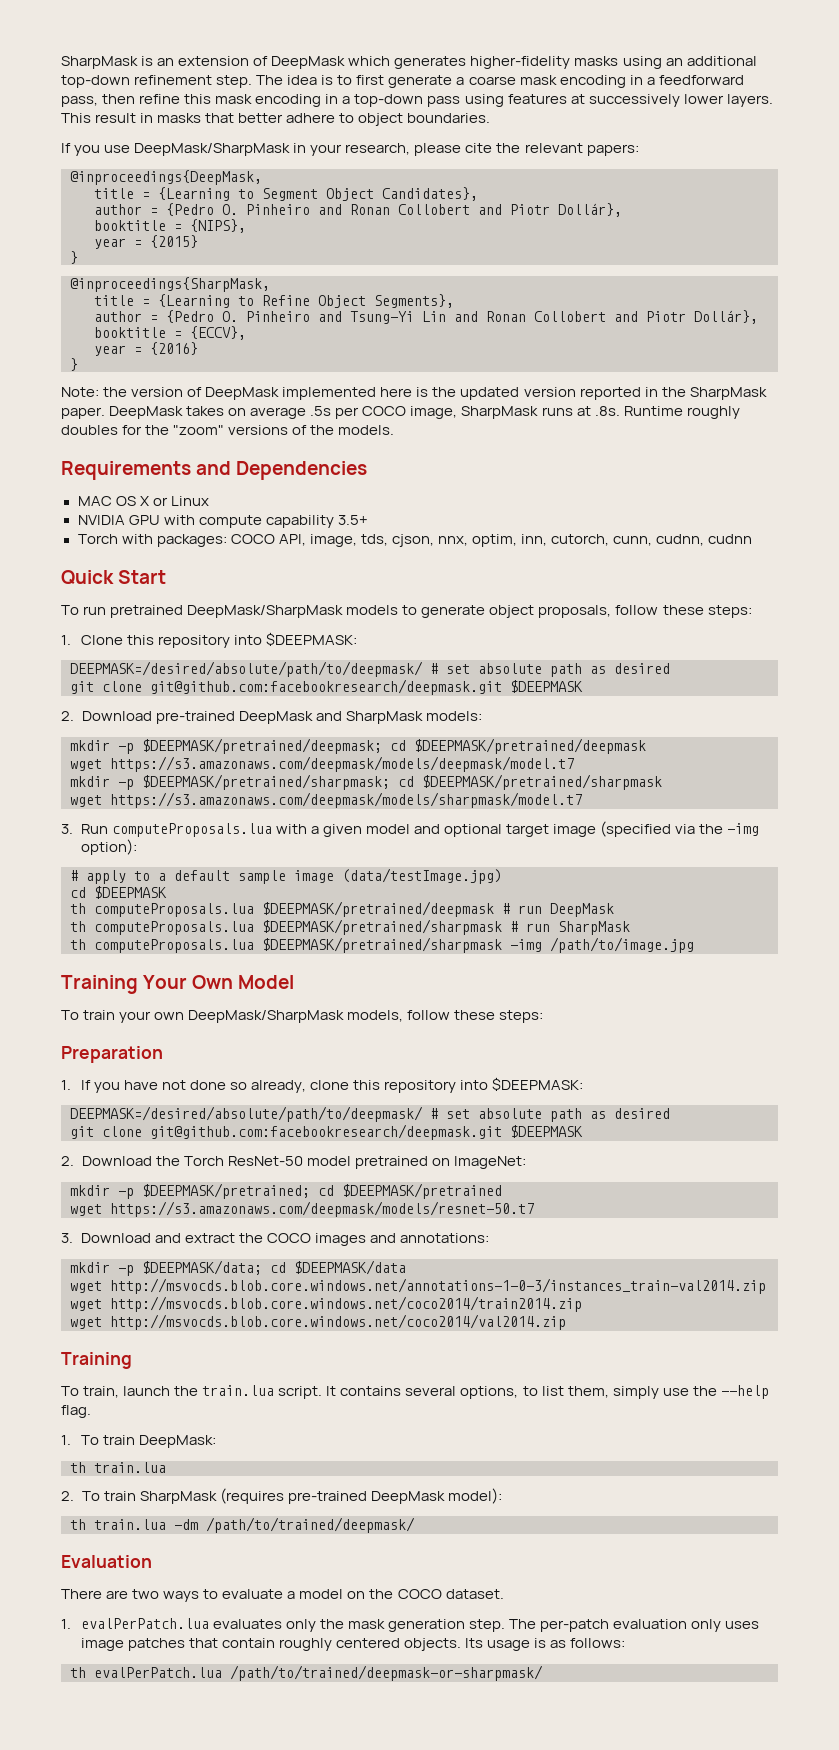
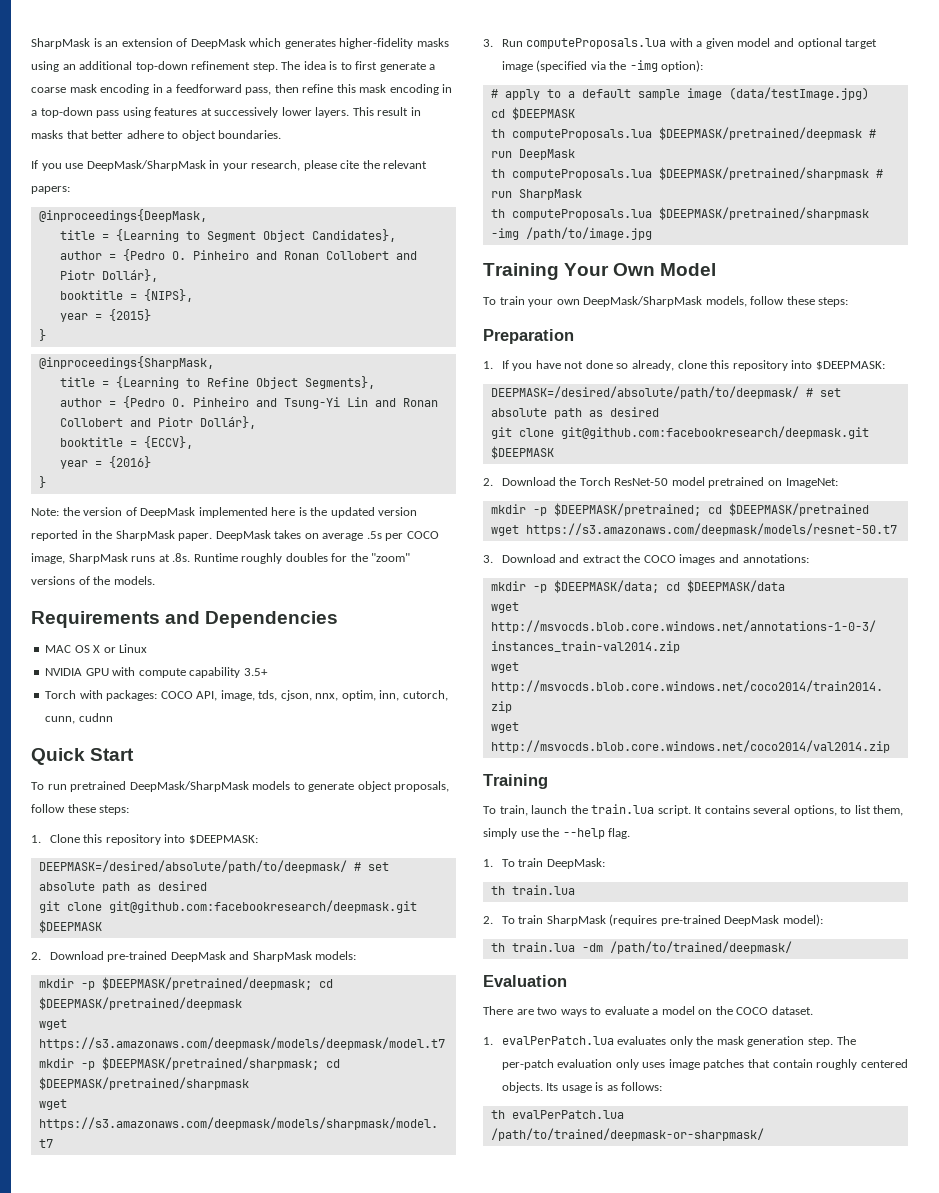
[656,534,705,546] cudnn, -> (76, 720) none

